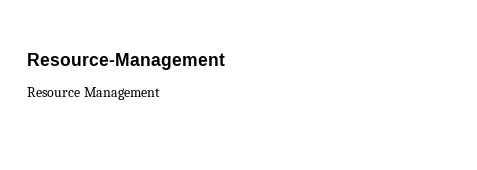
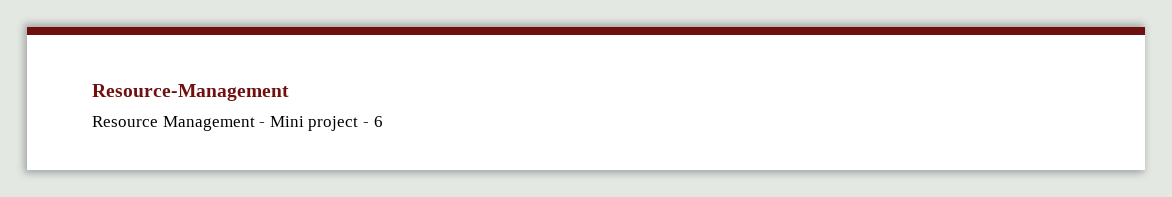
(160, 93) none -> [259,116,383,131] - Mini project - 6

